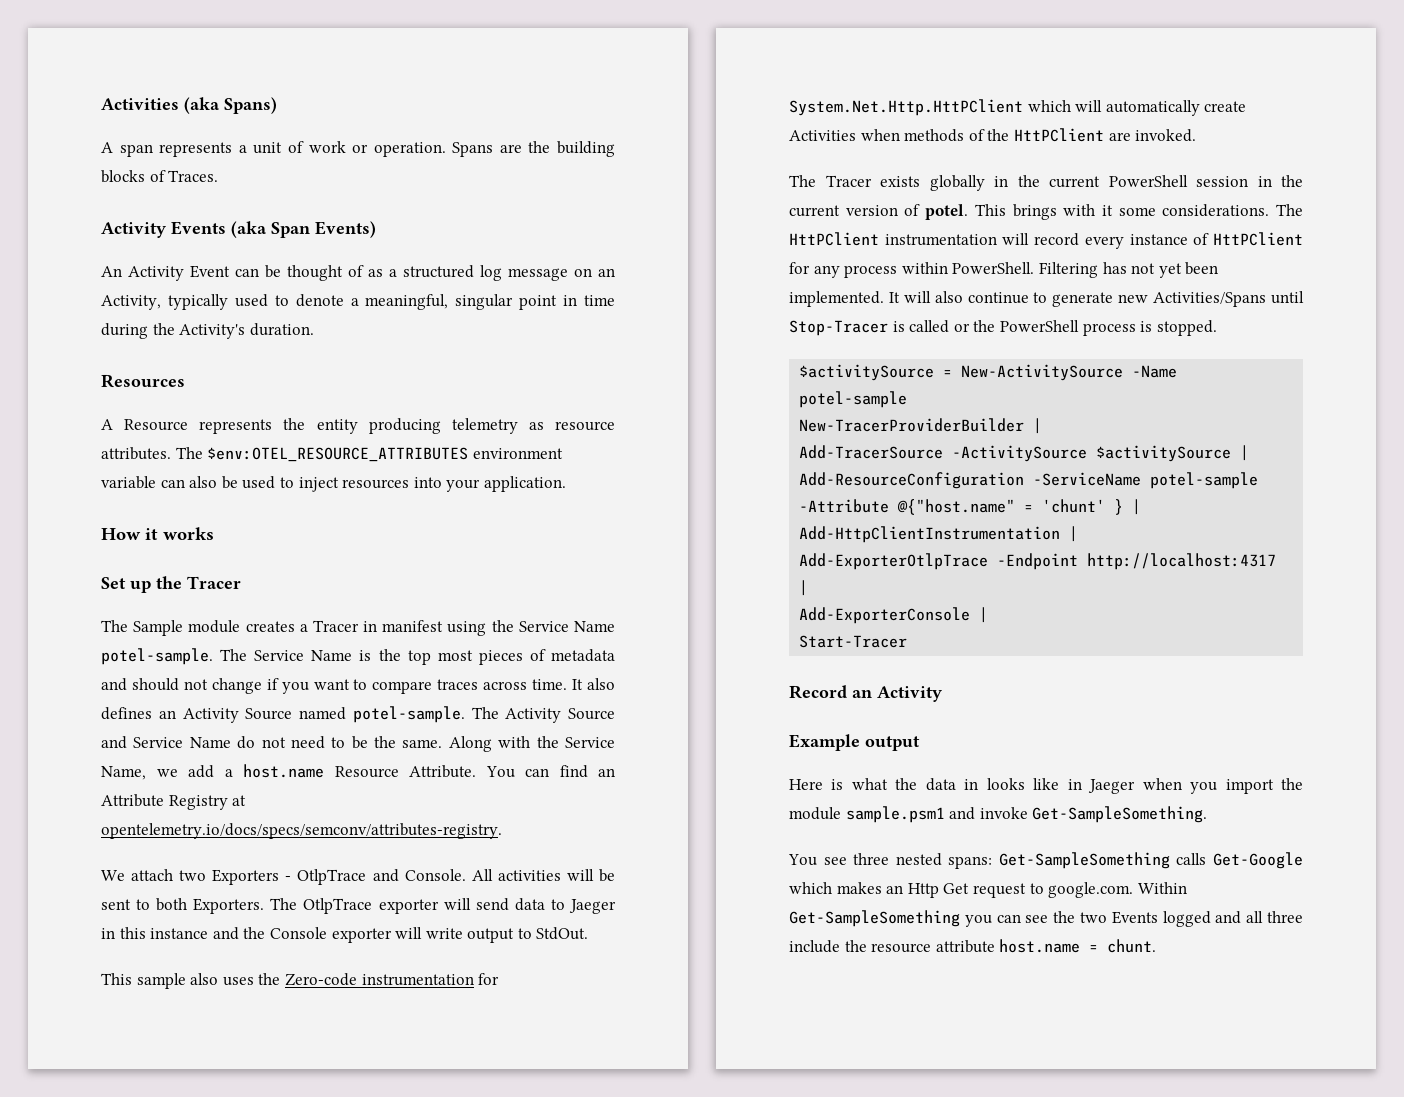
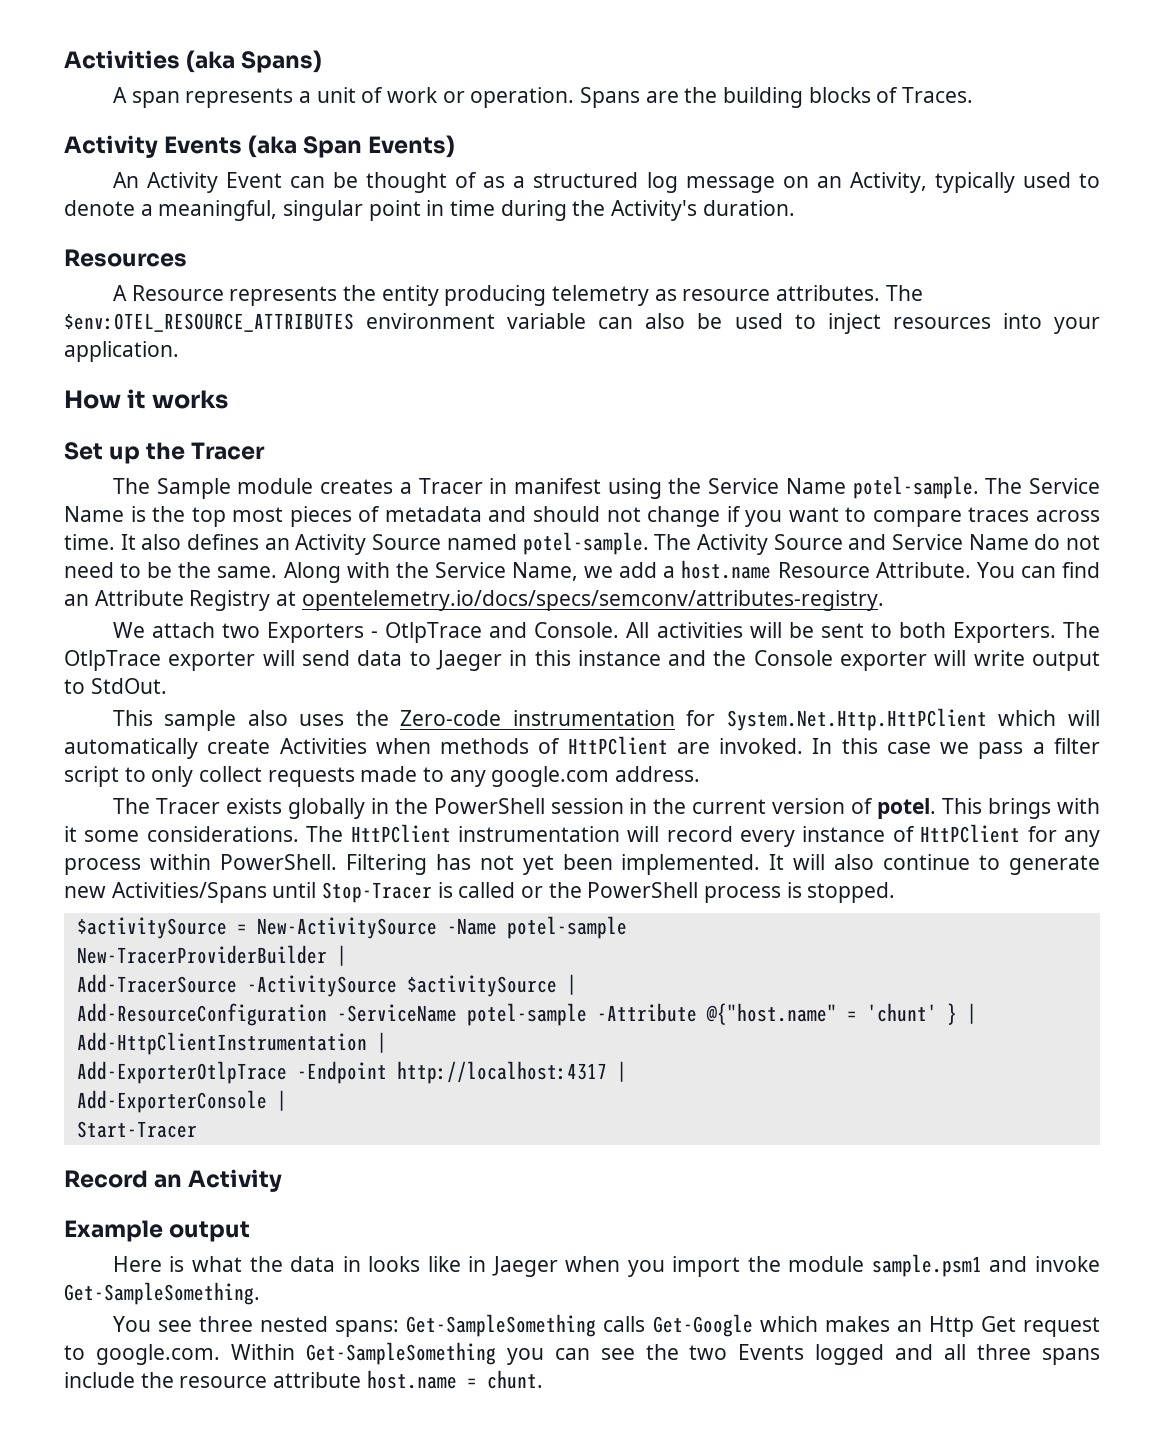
[987,129,1010,141] the -> (561, 746) none
(1197, 135) none -> [812,738,1100,759] [64,766,701,787] In this case we pass a filter script to only collect requests made to any google.com address.
[1049,176,1100,188] current -> (428, 806) none
(1303, 917) none -> [1042,1348,1100,1365] spans

